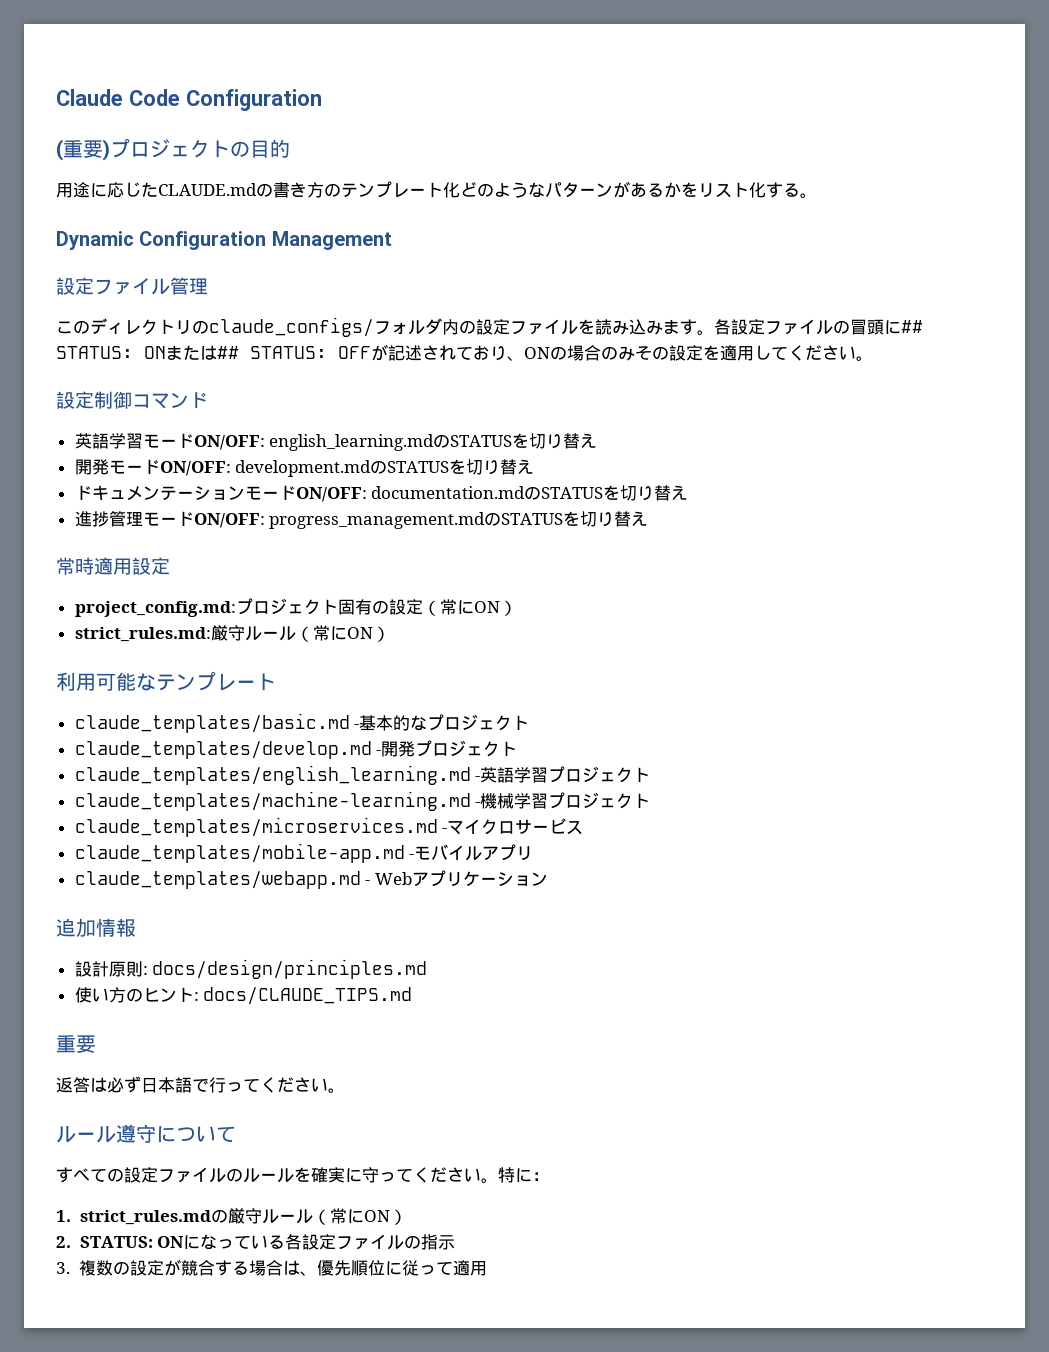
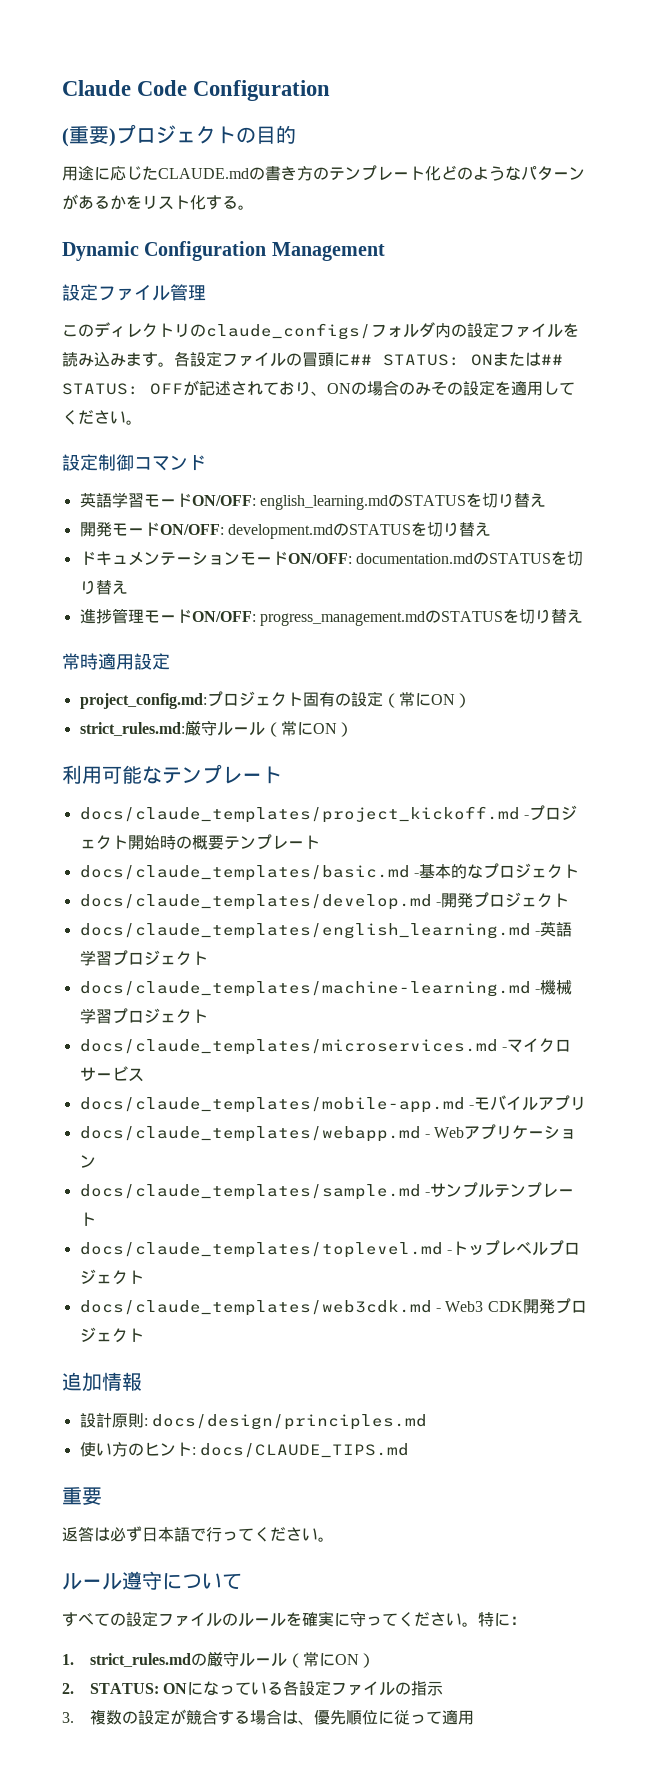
[74,713,350,733] claude_templates/basic.md -> [79,805,577,823] [79,834,320,850] [79,865,410,881] docs/claude_templates/project_kickoff.md -プロジェクト開始時の概要テンプレート // docs/claude_templates/basic.md
[74,741,372,759] claude_templates/develop.md -> [79,894,432,910] docs/claude_templates/develop.md
[74,765,471,785] claude_templates/english_learning.md -> [79,923,531,939] docs/claude_templates/english_learning.md
[74,791,471,811] claude_templates/machine-learning.md -> [79,981,531,997] docs/claude_templates/machine-learning.md
[74,817,438,837] claude_templates/microservices.md -> [79,1039,498,1055] docs/claude_templates/microservices.md
[74,843,405,863] claude_templates/mobile-app.md -> [79,1097,465,1113] docs/claude_templates/mobile-app.md
[74,871,361,889] claude_templates/webapp.md -> [79,1126,421,1142] docs/claude_templates/webapp.md
(548, 879) none -> [79,1182,574,1200] [79,1212,96,1226] [79,1240,580,1258] [79,1269,144,1285] [79,1298,587,1316] [79,1327,144,1343] // docs/claude_templates/sample.md -サンプルテンプレート // docs/claude_templates/toplevel.md -トップレベルプロジェクト // docs/claude_templates/web3cdk.md - Web3 CDK開発プロジェクト

